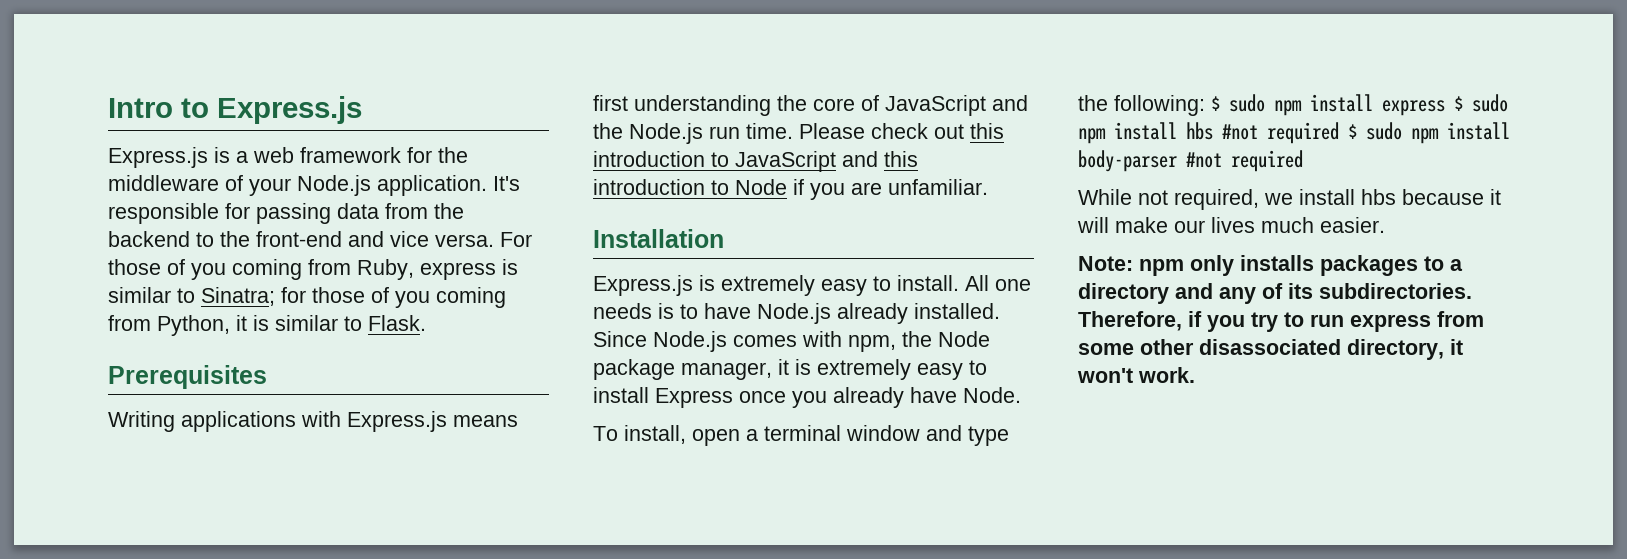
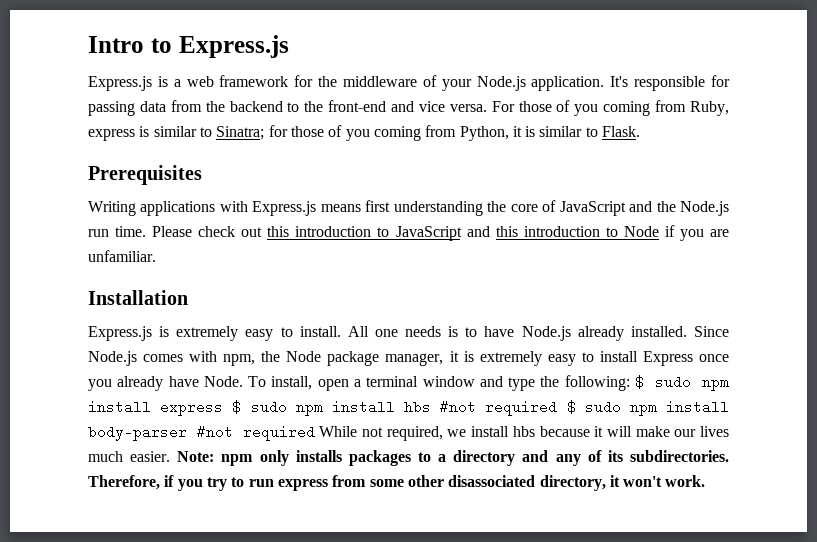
(1021, 395) // -> (243, 381) none
(1303, 161) // -> (315, 433) none
(1385, 225) // -> (171, 456) none

